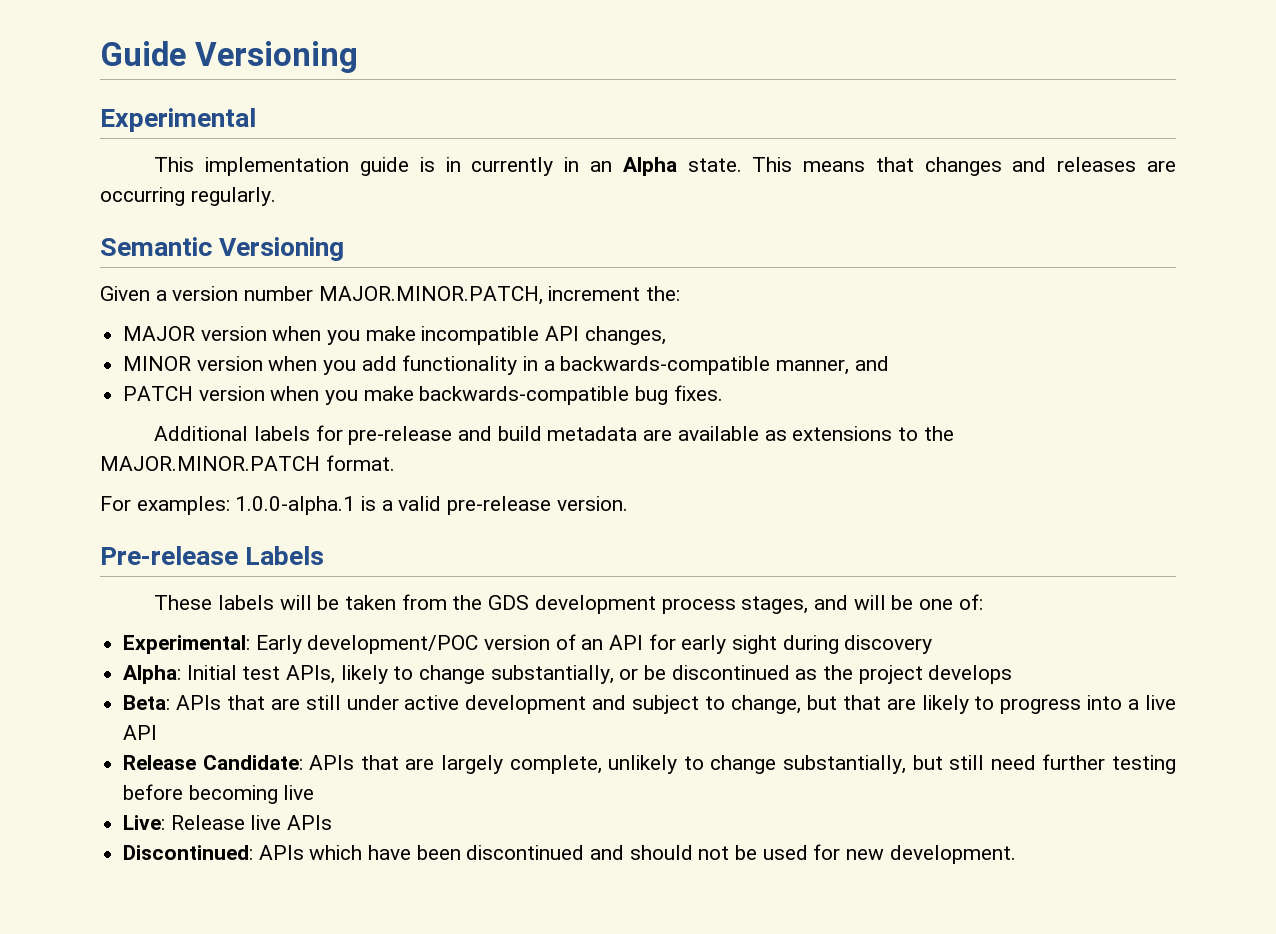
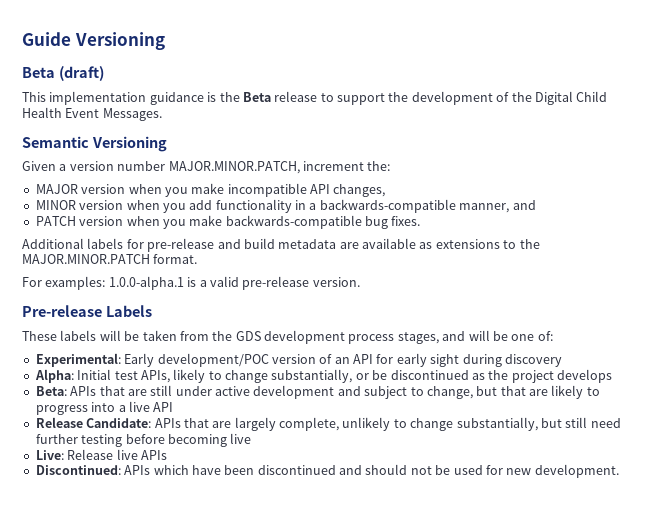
[100,108,256,132] Experimental -> [22,66,104,81] Beta (draft)
[360,157,1176,176] [100,187,276,206] guide is in currently in an Alpha state. This means that changes and releases are occurring regularly. -> [149,91,608,105] [22,107,162,121] guidance is the Beta release to support the development of the Digital Child Health Event Messages.

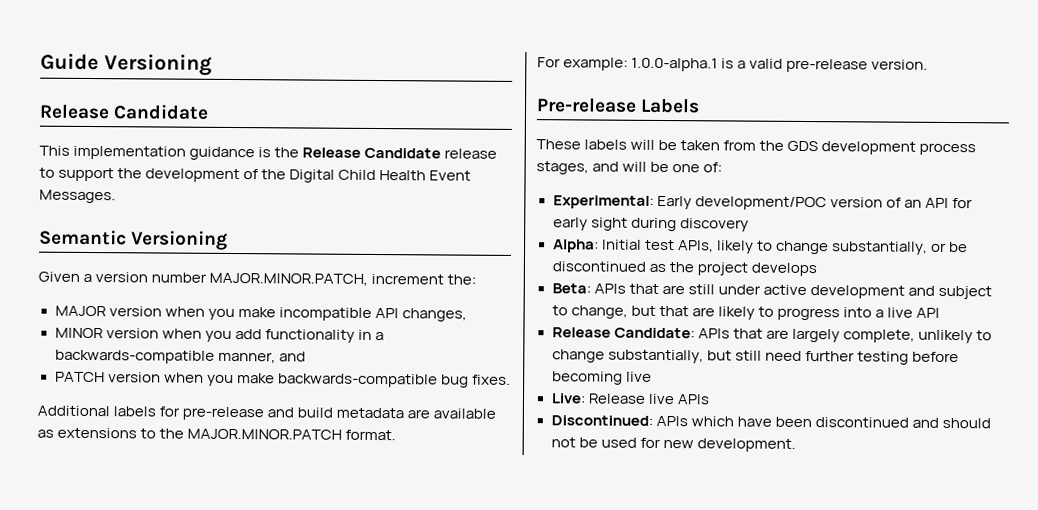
[22,66,104,81] Beta (draft) -> [39,103,210,120] Release Candidate
[242,92,271,102] Beta -> [302,147,442,159] Release Candidate
[45,276,106,290] examples: -> [563,57,629,71] example:

